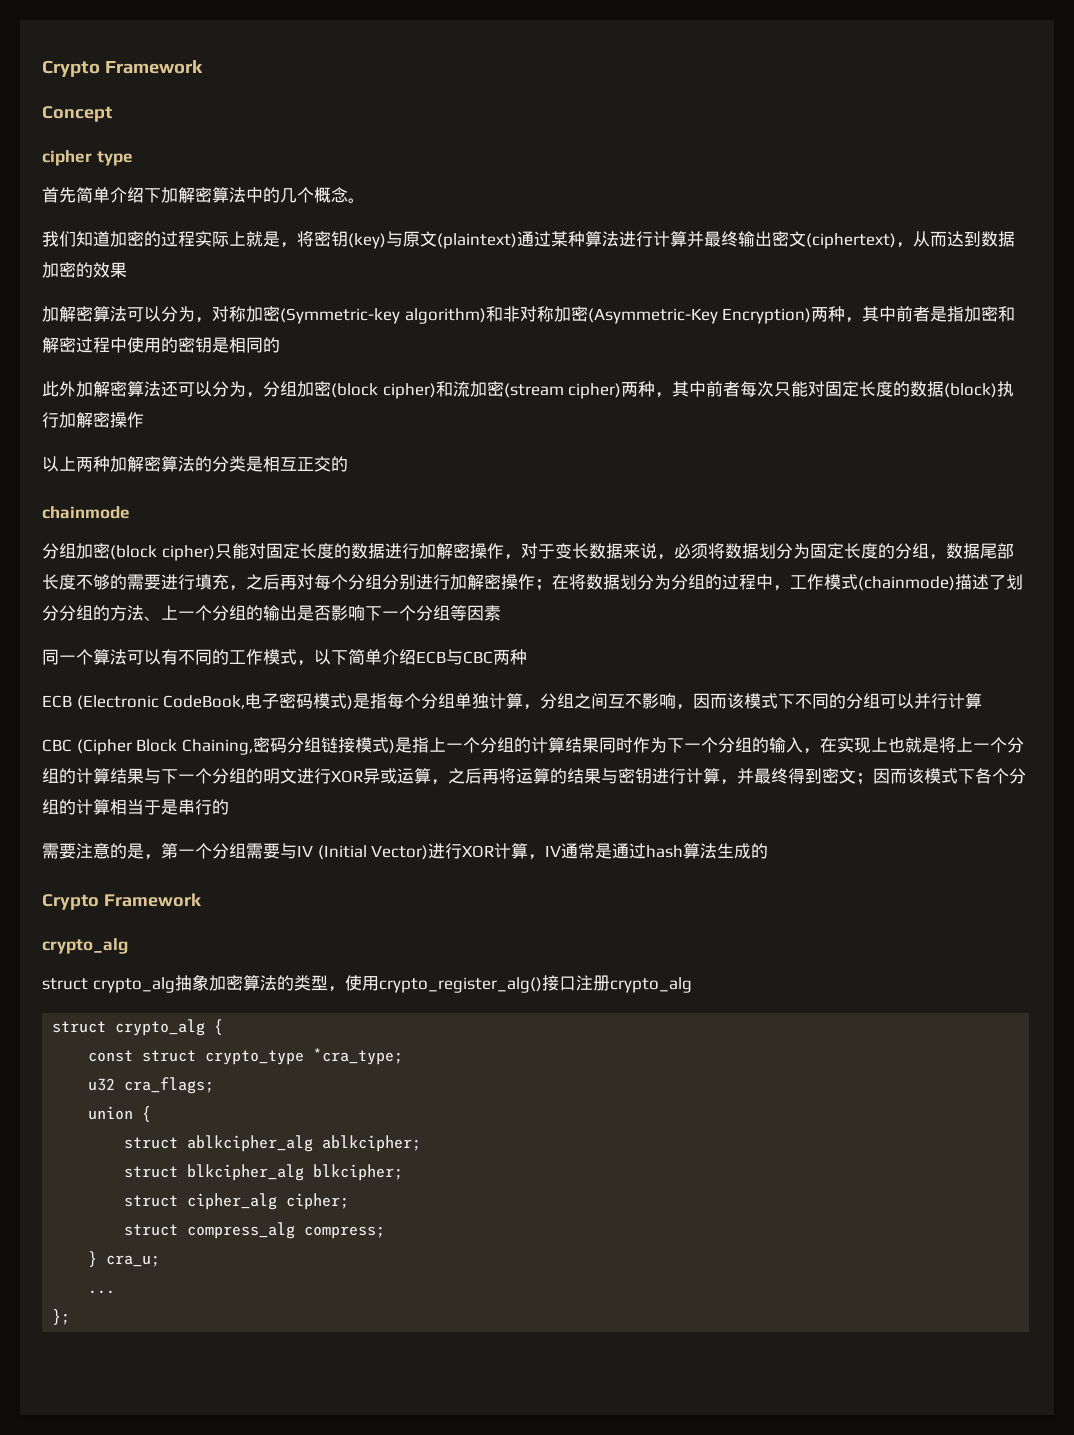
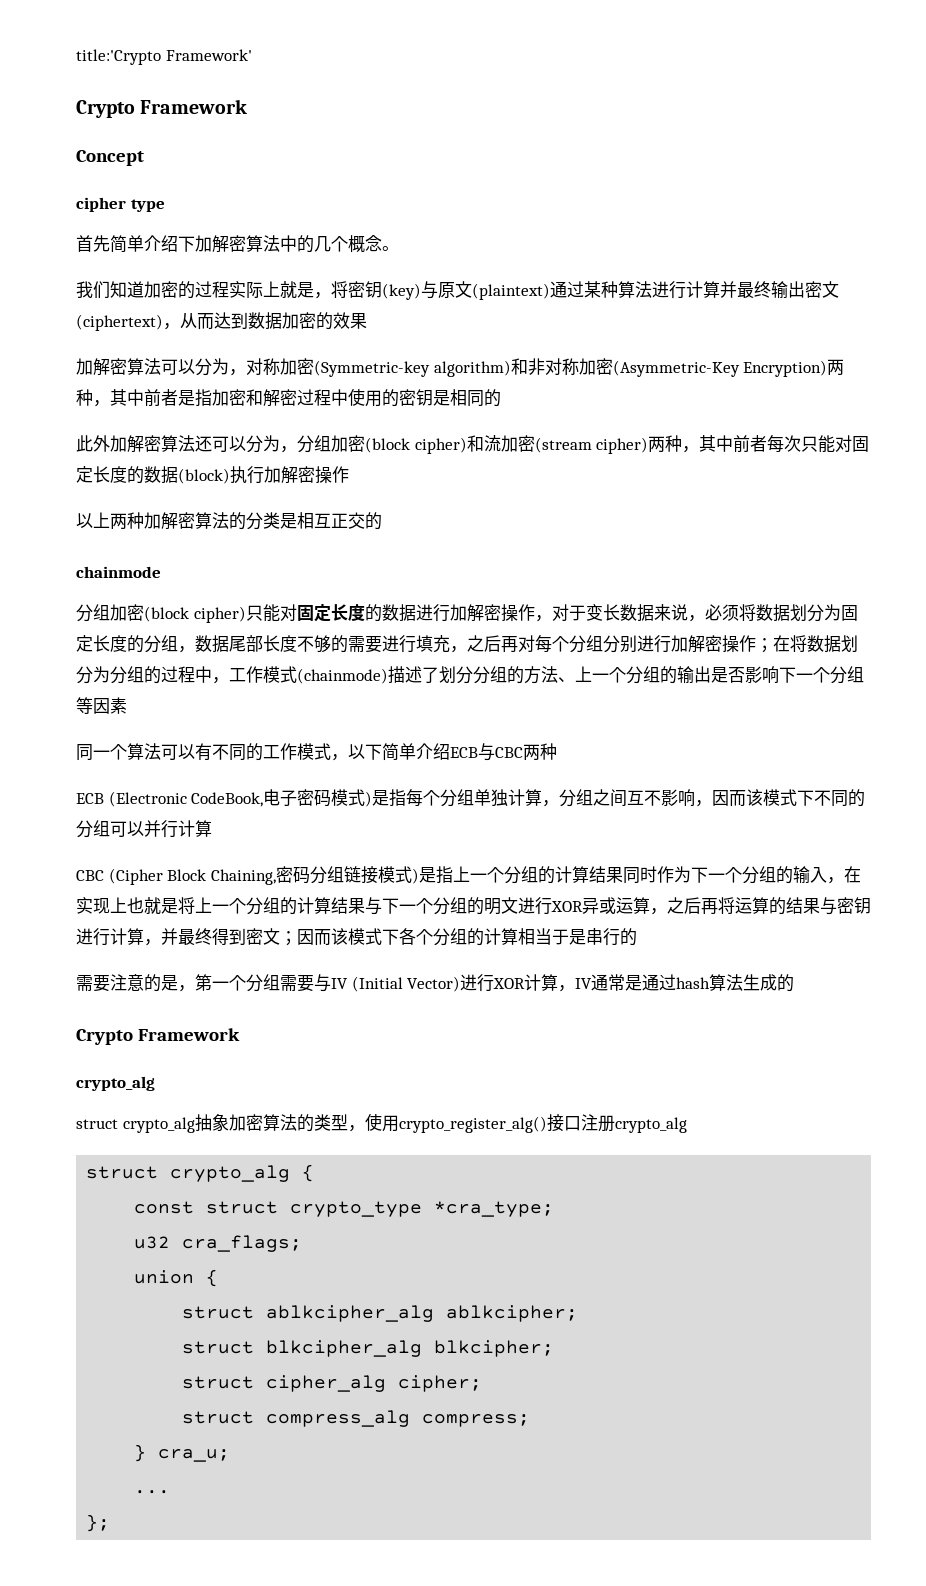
(42, 68) none -> [76,49,252,65] title:'Crypto Framework' //

